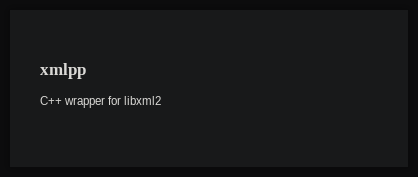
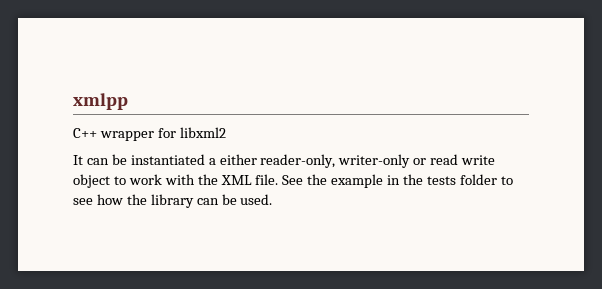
(162, 100) none -> [73,154,496,168] [73,174,513,188] [73,194,273,208] // It can be instantiated a either reader-only, writer-only or read write object to work with the XML file. See the example in the tests folder to see how the library can be used.

